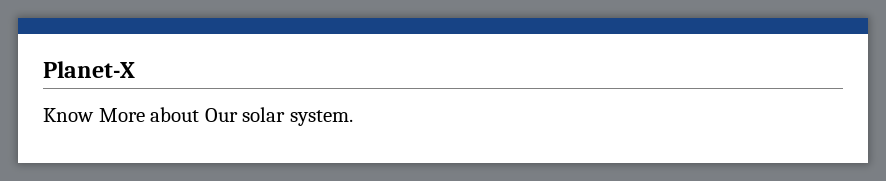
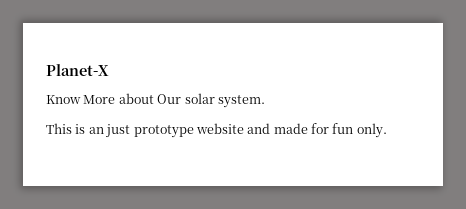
(353, 118) none -> [46,123,387,138] // This is an just prototype website and made for fun only.

